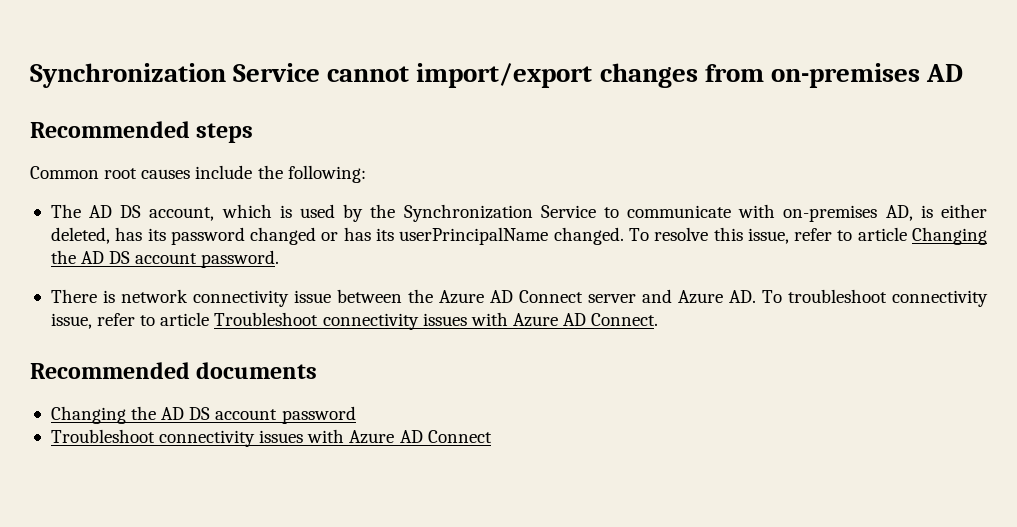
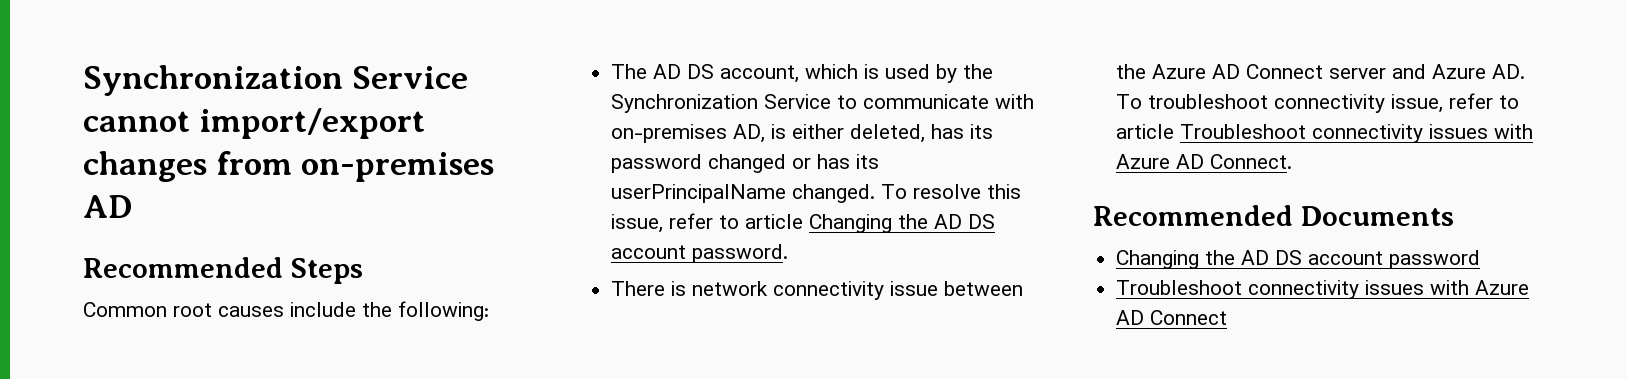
[196,123,254,143] steps -> [290,258,363,284] Steps
[196,362,318,379] documents -> [1300,206,1454,226] Documents

